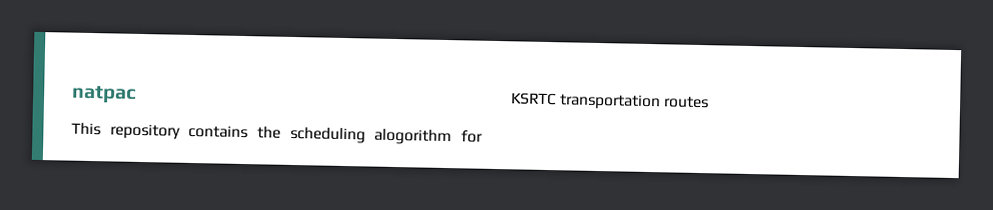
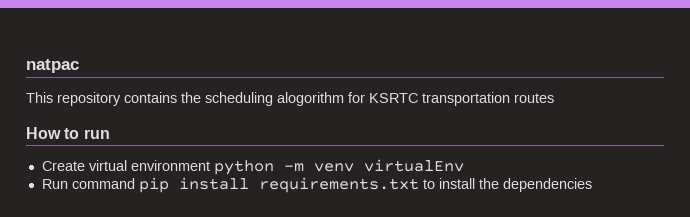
(710, 102) none -> [26,127,110,139] [41,159,464,175] [41,177,592,193] // How to run // Create virtual environment python -m venv virtualEnv // Run command pip install requirements.txt to install the dependencies

